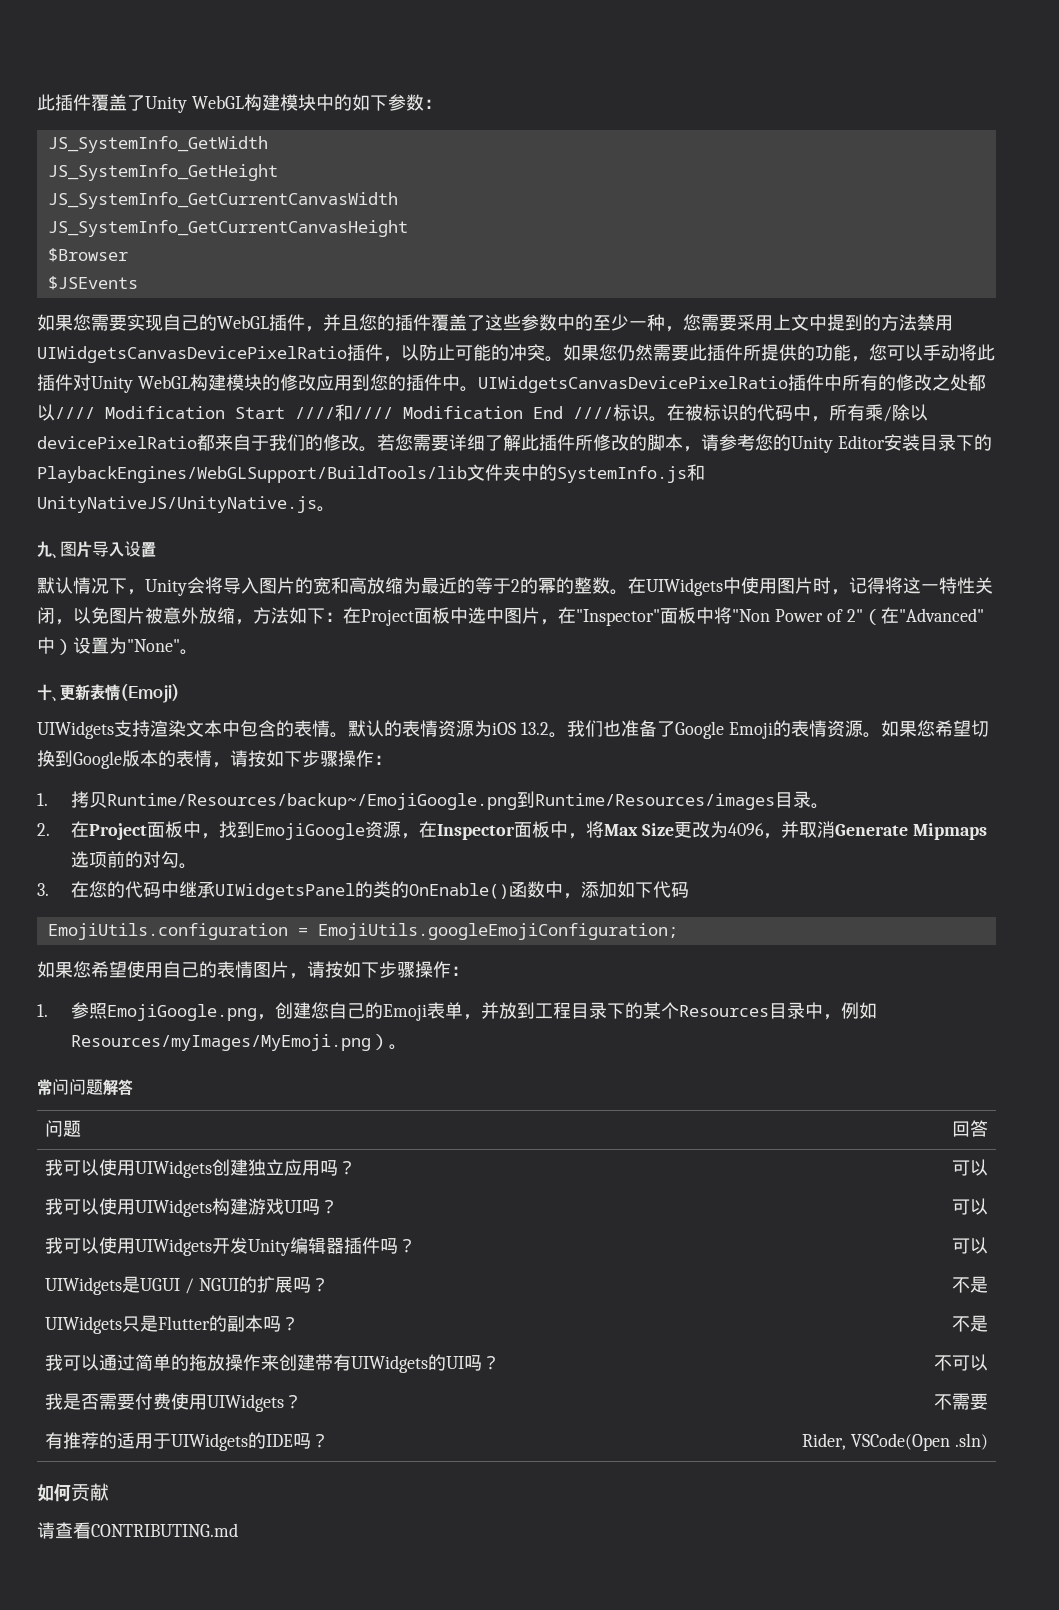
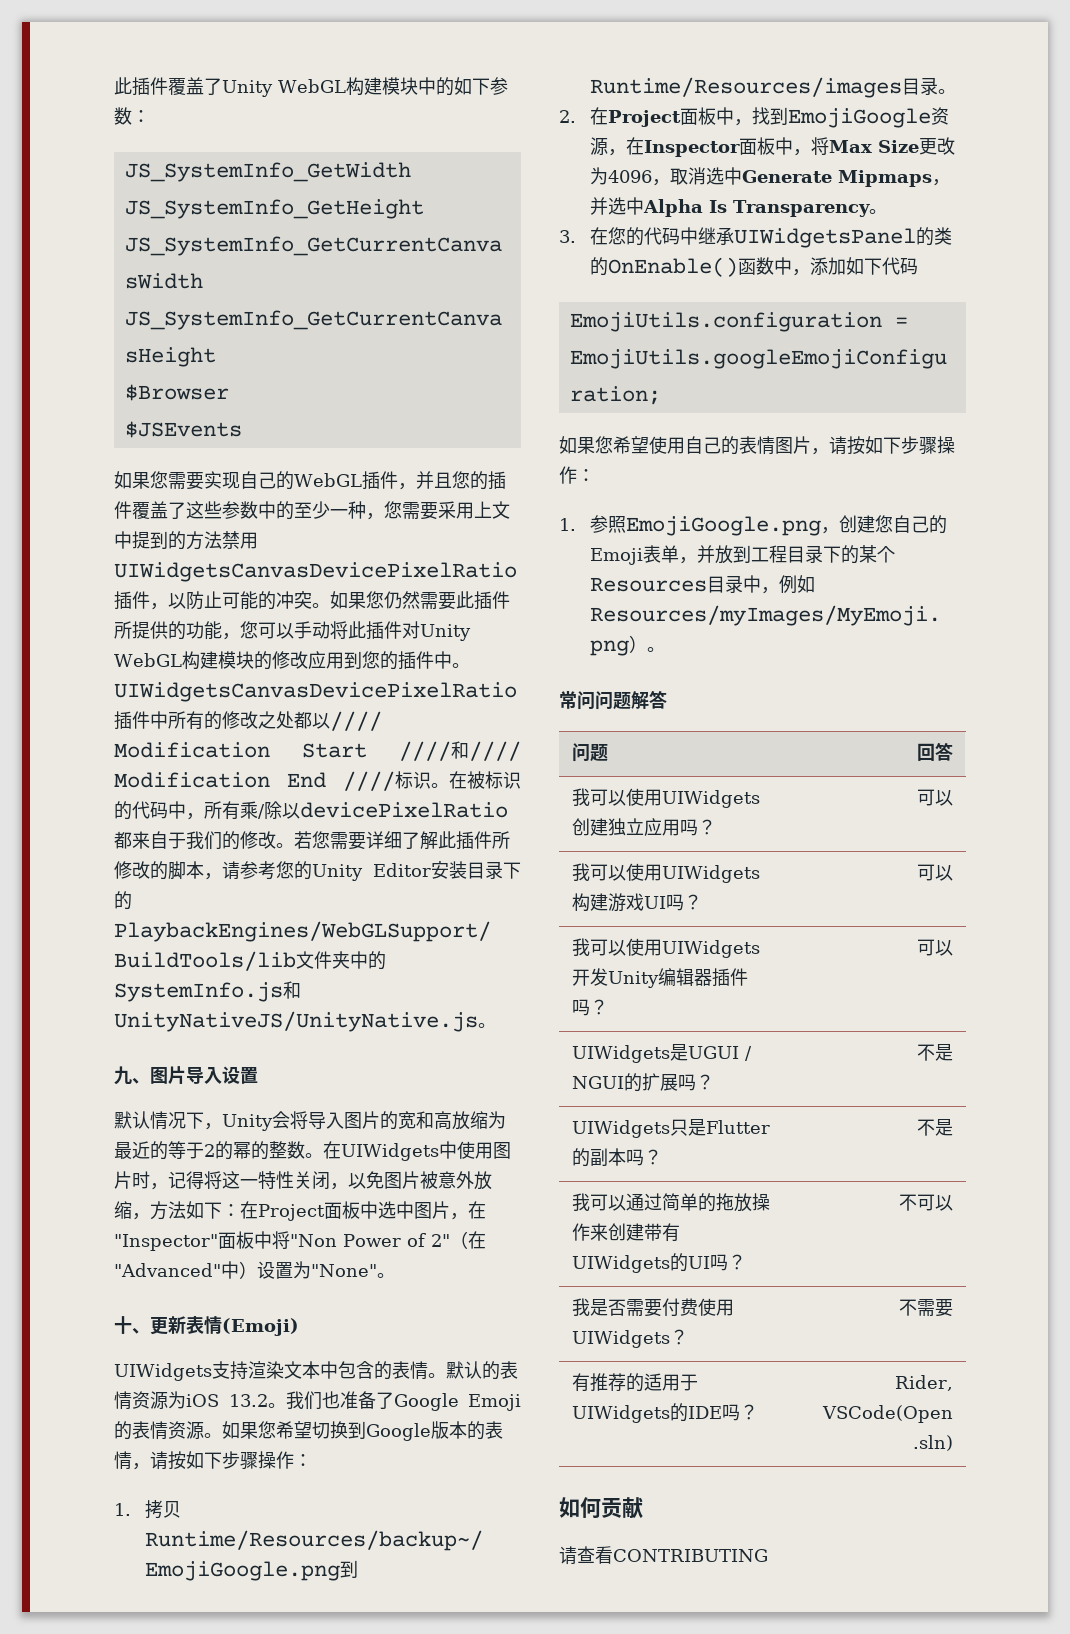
[780,821,987,840] [70,851,179,868] 并取消Generate Mipmaps选项前的对勾 -> [669,167,950,187] [589,197,870,217] 取消选中Generate Mipmaps，并选中Alpha Is Transparency
[91,1523,238,1537] CONTRIBUTING.md -> [613,1549,768,1562] CONTRIBUTING

